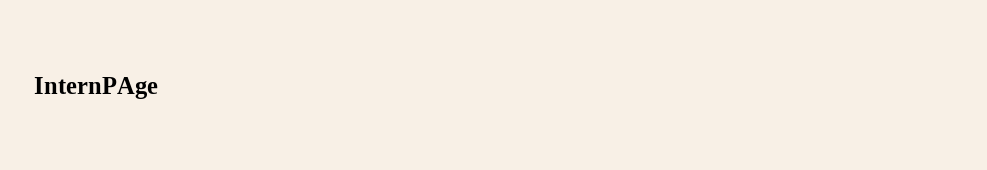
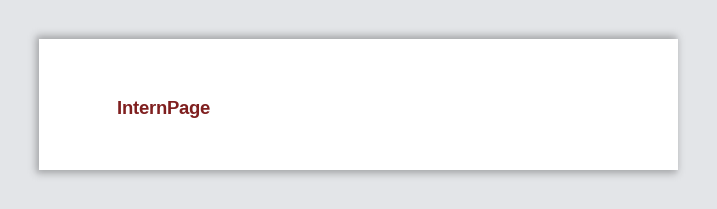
[34,77,158,99] InternPAge -> [117,101,210,118] InternPage

